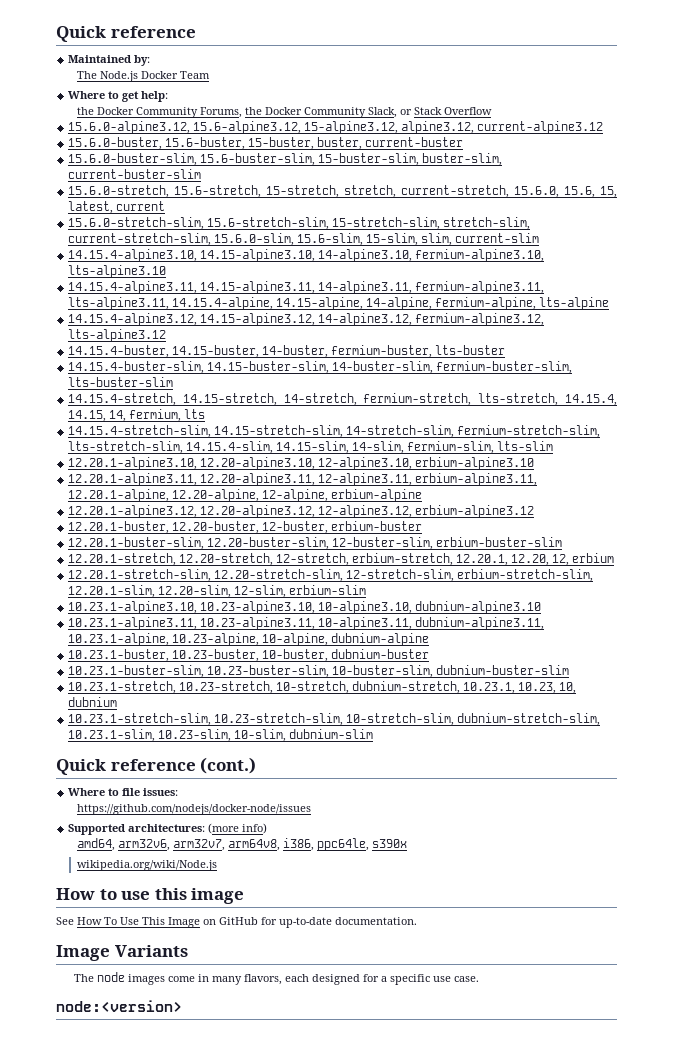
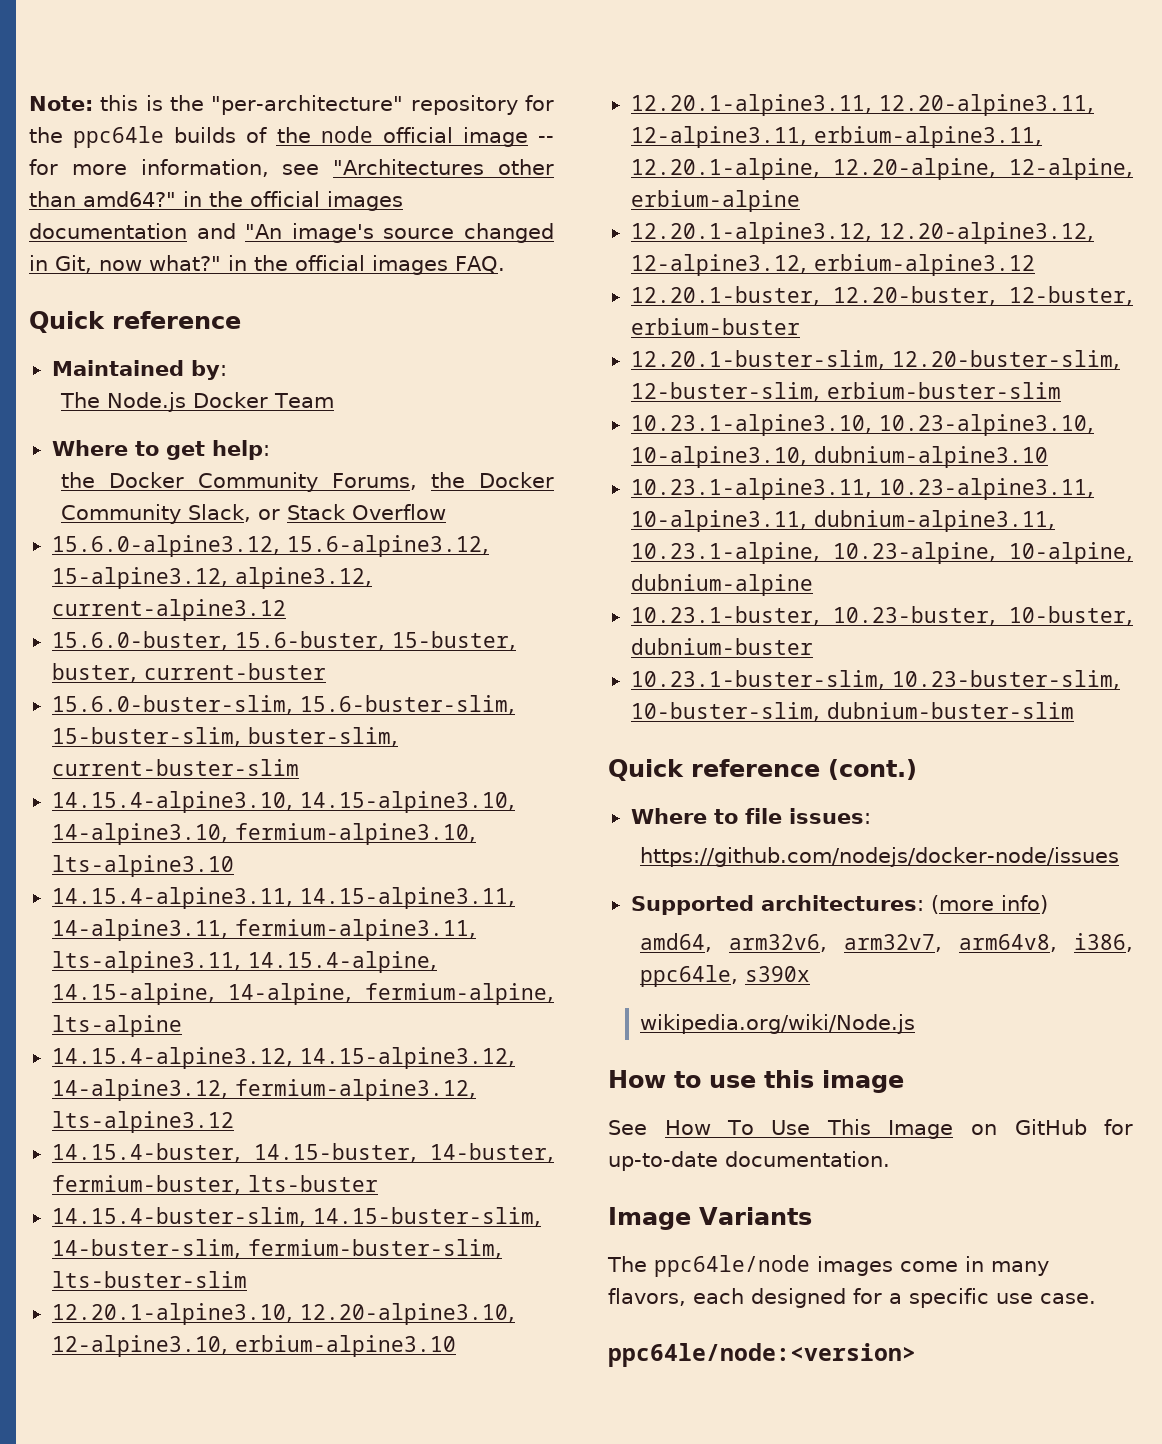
(56, 34) none -> [29,95,554,115] [29,126,554,148] [29,159,554,177] [29,191,403,211] [29,223,554,243] [29,255,505,275] Note: this is the "per-architecture" repository for the ppc64le builds of the node official image -- for more information, see "Architectures other than amd64?" in the official images documentation and "An image's source changed in Git, now what?" in the official images FAQ. //
[68,185,617,198] [68,201,166,214] [68,217,531,230] [68,233,540,246] // 15.6.0-stretch, 15.6-stretch, 15-stretch, stretch, current-stretch, 15.6.0, 15.6, 15, latest, current // 15.6.0-stretch-slim, 15.6-stretch-slim, 15-stretch-slim, stretch-slim, current-stretch-slim, 15.6.0-slim, 15.6-slim, 15-slim, slim, current-slim -> (299, 767) none
[68,393,617,406] [68,409,206,422] [68,425,601,438] [68,441,554,454] // 14.15.4-stretch, 14.15-stretch, 14-stretch, fermium-stretch, lts-stretch, 14.15.4, 14.15, 14, fermium, lts // 14.15.4-stretch-slim, 14.15-stretch-slim, 14-stretch-slim, fermium-stretch-slim, lts-stretch-slim, 14.15.4-slim, 14.15-slim, 14-slim, fermium-slim, lts-slim -> (247, 1279) none
[68,553,615,566] [68,569,594,582] [68,585,367,598] // 12.20.1-stretch, 12.20-stretch, 12-stretch, erbium-stretch, 12.20.1, 12.20, 12, erbium // 12.20.1-stretch-slim, 12.20-stretch-slim, 12-stretch-slim, erbium-stretch-slim, 12.20.1-slim, 12.20-slim, 12-slim, erbium-slim -> (1061, 390) none
[68,681,577,694] [68,697,118,707] [68,713,601,726] [68,729,374,742] // 10.23.1-stretch, 10.23-stretch, 10-stretch, dubnium-stretch, 10.23.1, 10.23, 10, dubnium // 10.23.1-stretch-slim, 10.23-stretch-slim, 10-stretch-slim, dubnium-stretch-slim, 10.23.1-slim, 10.23-slim, 10-slim, dubnium-slim -> (1074, 710) none
[96,972,125,982] node -> [654,1255,810,1277] ppc64le/node
[56,1000,182,1012] node:<version> -> [608,1343,916,1367] ppc64le/node:<version>

